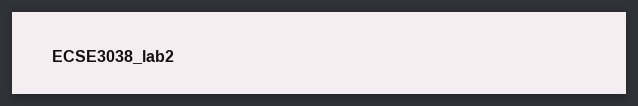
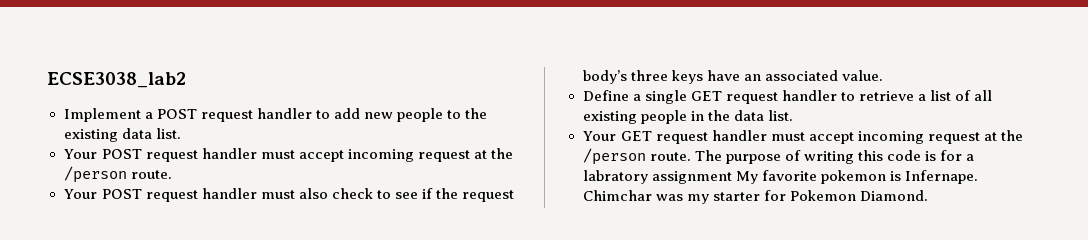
(174, 57) none -> [63,108,488,122] [63,128,181,142] [63,148,513,162] [63,166,172,183] [63,188,515,202] [582,70,883,84] [582,90,993,104] [582,110,793,124] [582,130,1023,144] [582,148,974,165] [582,170,978,184] [582,190,928,204] // Implement a POST request handler to add new people to the existing data list. // Your POST request handler must accept incoming request at the /person route. // Your POST request handler must also check to see if the request body’s three keys have an associated value. // Define a single GET request handler to retrieve a list of all existing people in the data list. // Your GET request handler must accept incoming request at the /person route. The purpose of writing this code is for a labratory assignment My favorite pokemon is Infernape. Chimchar was my starter for Pokemon Diamond.

